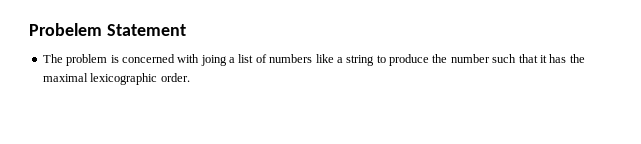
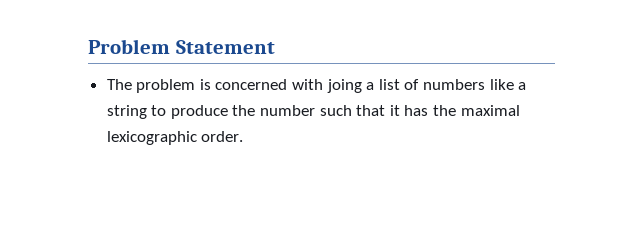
[29,23,102,36] Probelem -> [88,39,170,54] Problem

